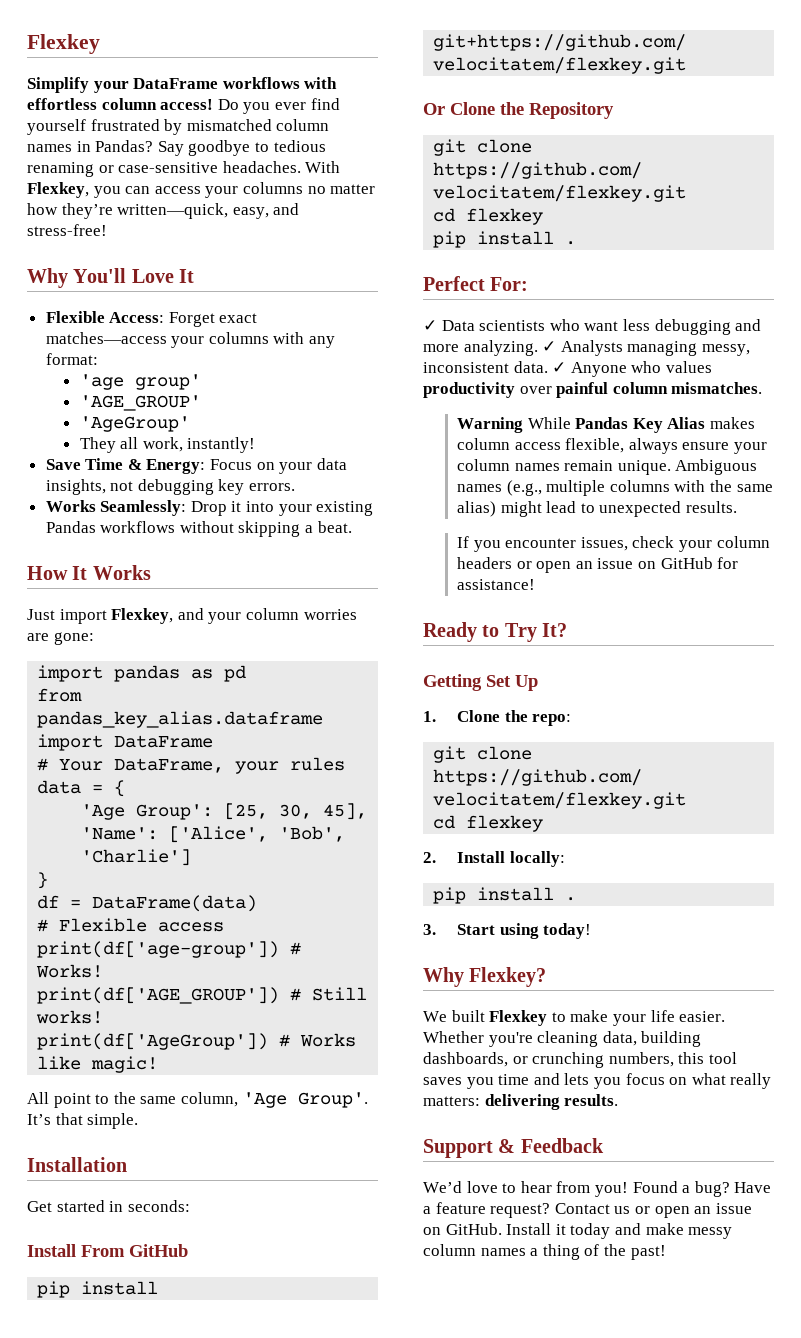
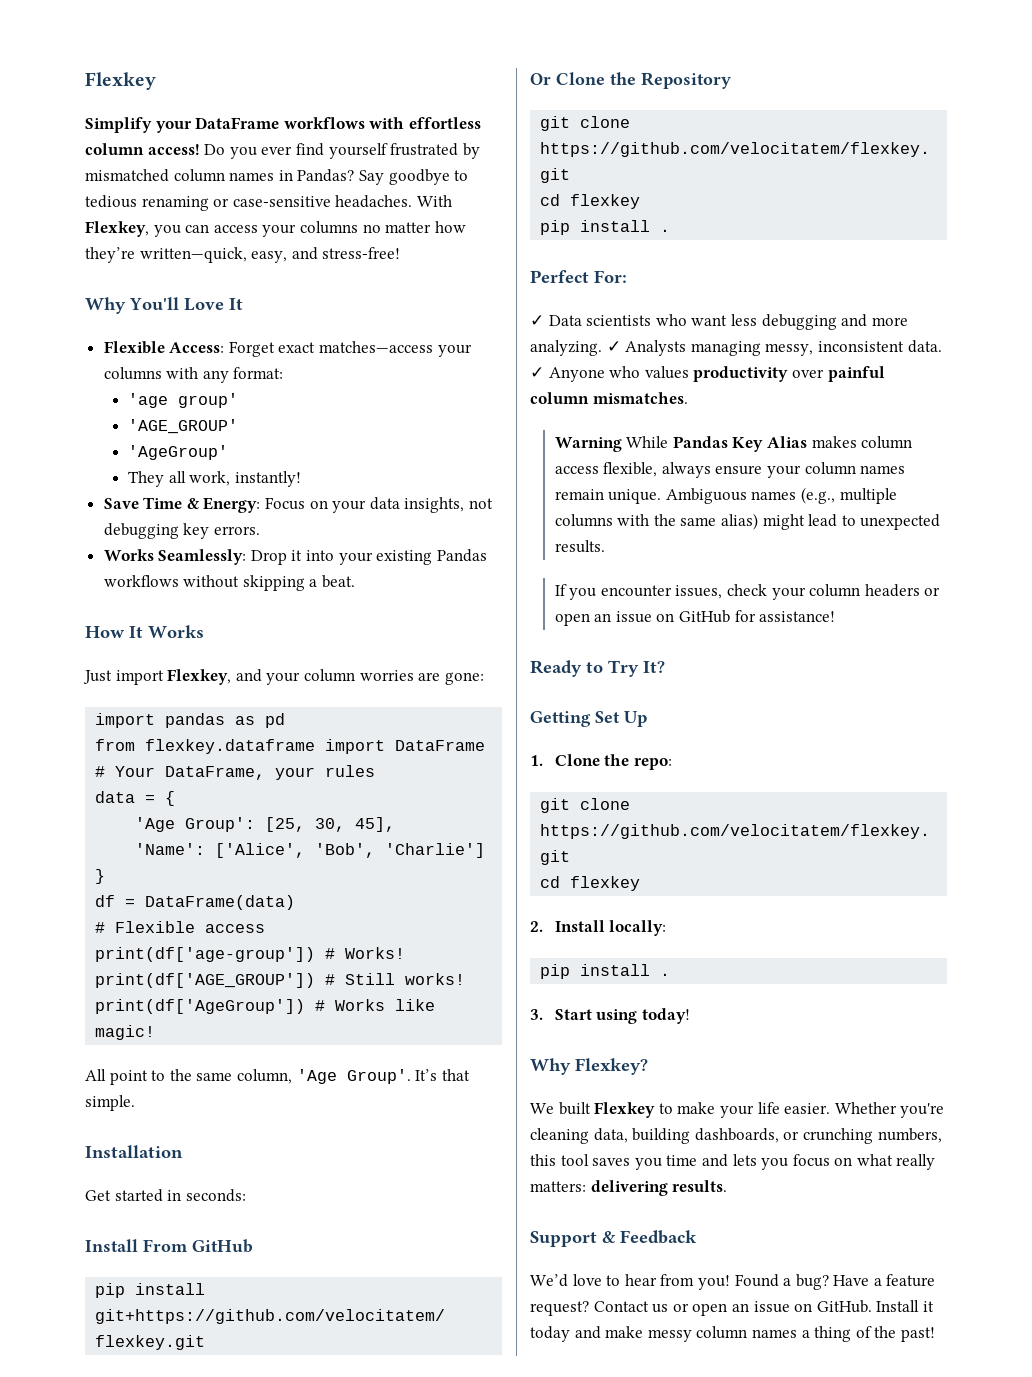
[37,711,324,728] pandas_key_alias.dataframe -> [145,739,316,754] flexkey.dataframe

